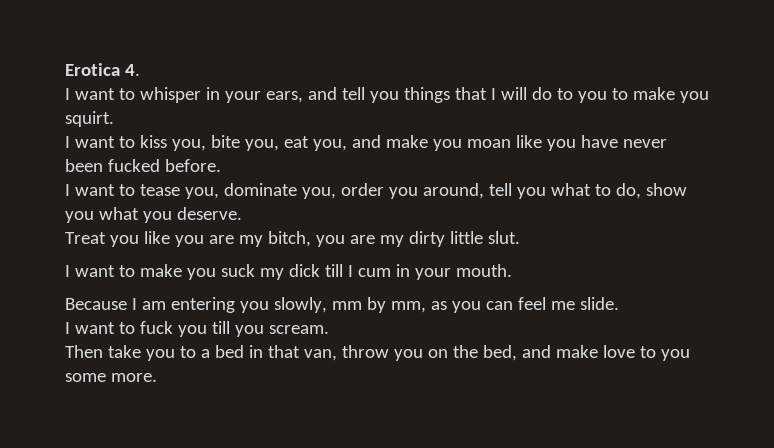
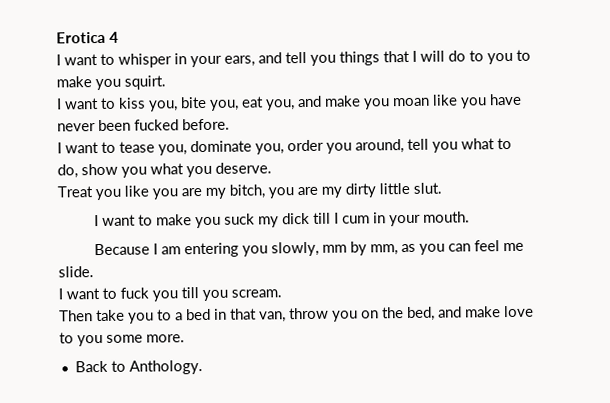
[124,64,140,76] 4. -> [109,31,119,43] 4
(157, 377) none -> [74,360,203,375] // Back to Anthology.

